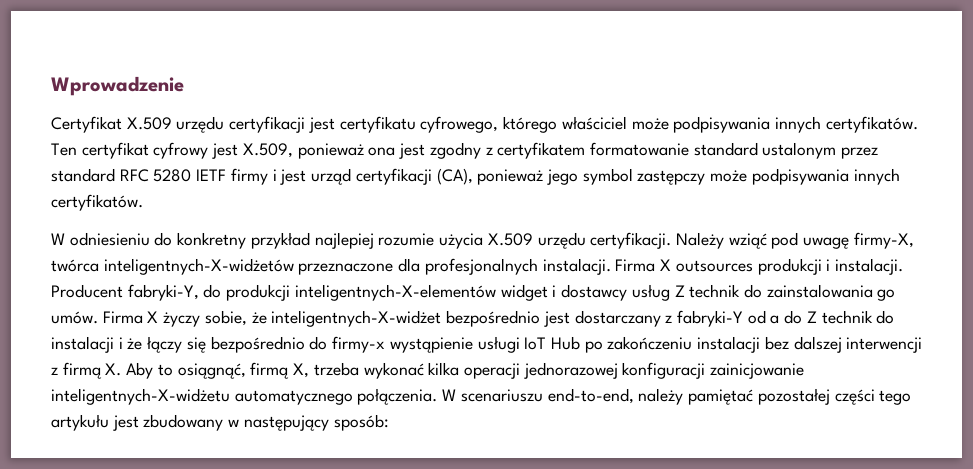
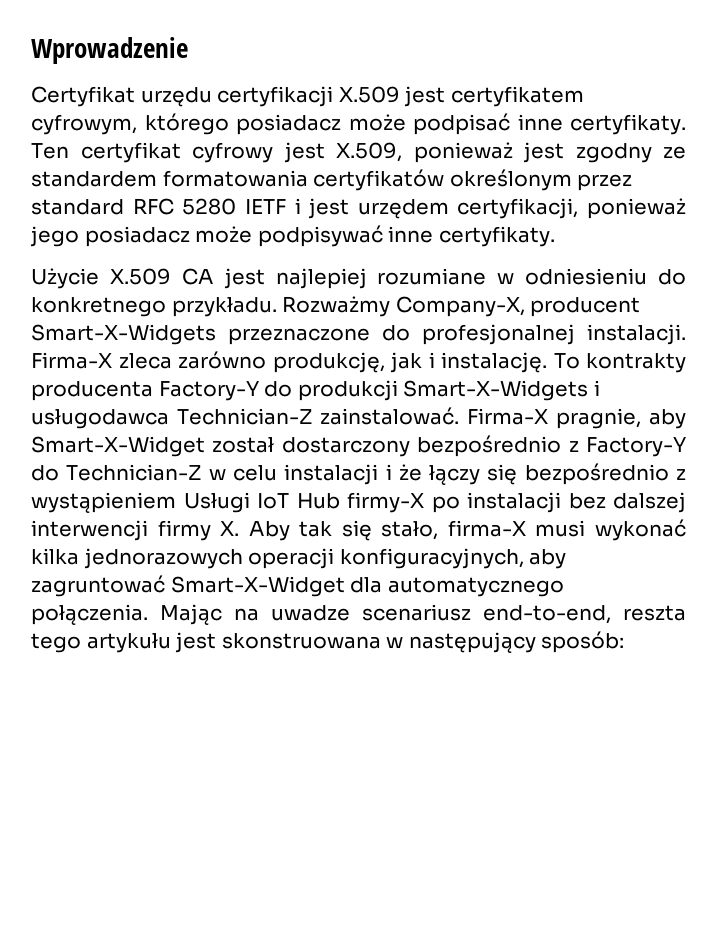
[126,117,172,130] X.509 -> (135, 96) none
[308,116,918,133] jest certyfikatu cyfrowego, którego właściciel może podpisywania innych certyfikatów. -> [338,86,584,107] [31,113,686,135] X.509 jest certyfikatem cyfrowym, którego posiadacz może podpisać inne certyfikaty.
[368,147,396,156] ona -> (513, 152) none
[485,142,837,159] z certyfikatem formatowanie standard ustalonym -> [663,146,686,159] [31,169,572,191] ze standardem formatowania certyfikatów określonym
[230,168,268,185] firmy -> (286, 206) none
[311,168,900,185] [51,194,143,211] [51,232,914,249] [51,258,903,275] [51,284,896,301] [51,310,895,327] urząd certyfikacji (CA), ponieważ jego symbol zastępczy może podpisywania innych certyfikatów. // W odniesieniu do konkretny przykład najlepiej rozumie użycia X.509 urzędu certyfikacji. Należy wziąć pod uwagę firmy-X, twórca inteligentnych-X-widżetów przeznaczone dla profesjonalnych instalacji. Firma X outsources produkcji i instalacji. Producent fabryki-Y, do produkcji inteligentnych-X-elementów widget i dostawcy usług Z technik do zainstalowania go umów. Firma X życzy sobie, że inteligentnych-X-widżet bezpośrednio jest dostarczany z fabryki-Y od a do Z technik do -> [357,198,686,219] [30,225,555,247] [31,268,686,289] [31,296,641,317] [31,324,686,345] [31,351,686,373] [31,380,600,401] [31,407,686,429] [31,435,686,457] [31,464,277,481] urzędem certyfikacji, ponieważ jego posiadacz może podpisywać inne certyfikaty. // Użycie X.509 CA jest najlepiej rozumiane w odniesieniu do konkretnego przykładu. Rozważmy Company-X, producent Smart-X-Widgets przeznaczone do profesjonalnej instalacji. Firma-X zleca zarówno produkcję, jak i instalację. To kontrakty producenta Factory-Y do produkcji Smart-X-Widgets i usługodawca Technician-Z zainstalować. Firma-X pragnie, aby Smart-X-Widget został dostarczony bezpośrednio z Factory-Y do Technician-Z w celu
[309,336,923,353] [51,362,805,379] [51,388,875,405] do firmy-x wystąpienie usługi IoT Hub po zakończeniu instalacji bez dalszej interwencji z firmą X. Aby to osiągnąć, firmą X, trzeba wykonać kilka operacji jednorazowej konfiguracji zainicjowanie inteligentnych-X-widżetu automatycznego połączenia. W scenariuszu end-to-end, należy pamiętać pozostałej części -> [676,469,686,480] [31,492,686,513] [31,519,686,541] [31,548,567,569] [31,575,564,597] [31,604,686,625] z wystąpieniem Usługi IoT Hub firmy-X po instalacji bez dalszej interwencji firmy X. Aby tak się stało, firma-X musi wykonać kilka jednorazowych operacji konfiguracyjnych, aby zagruntować Smart-X-Widget dla automatycznego połączenia. Mając na uwadze scenariusz end-to-end, reszta
[143,414,224,431] zbudowany -> [221,633,381,649] skonstruowana

